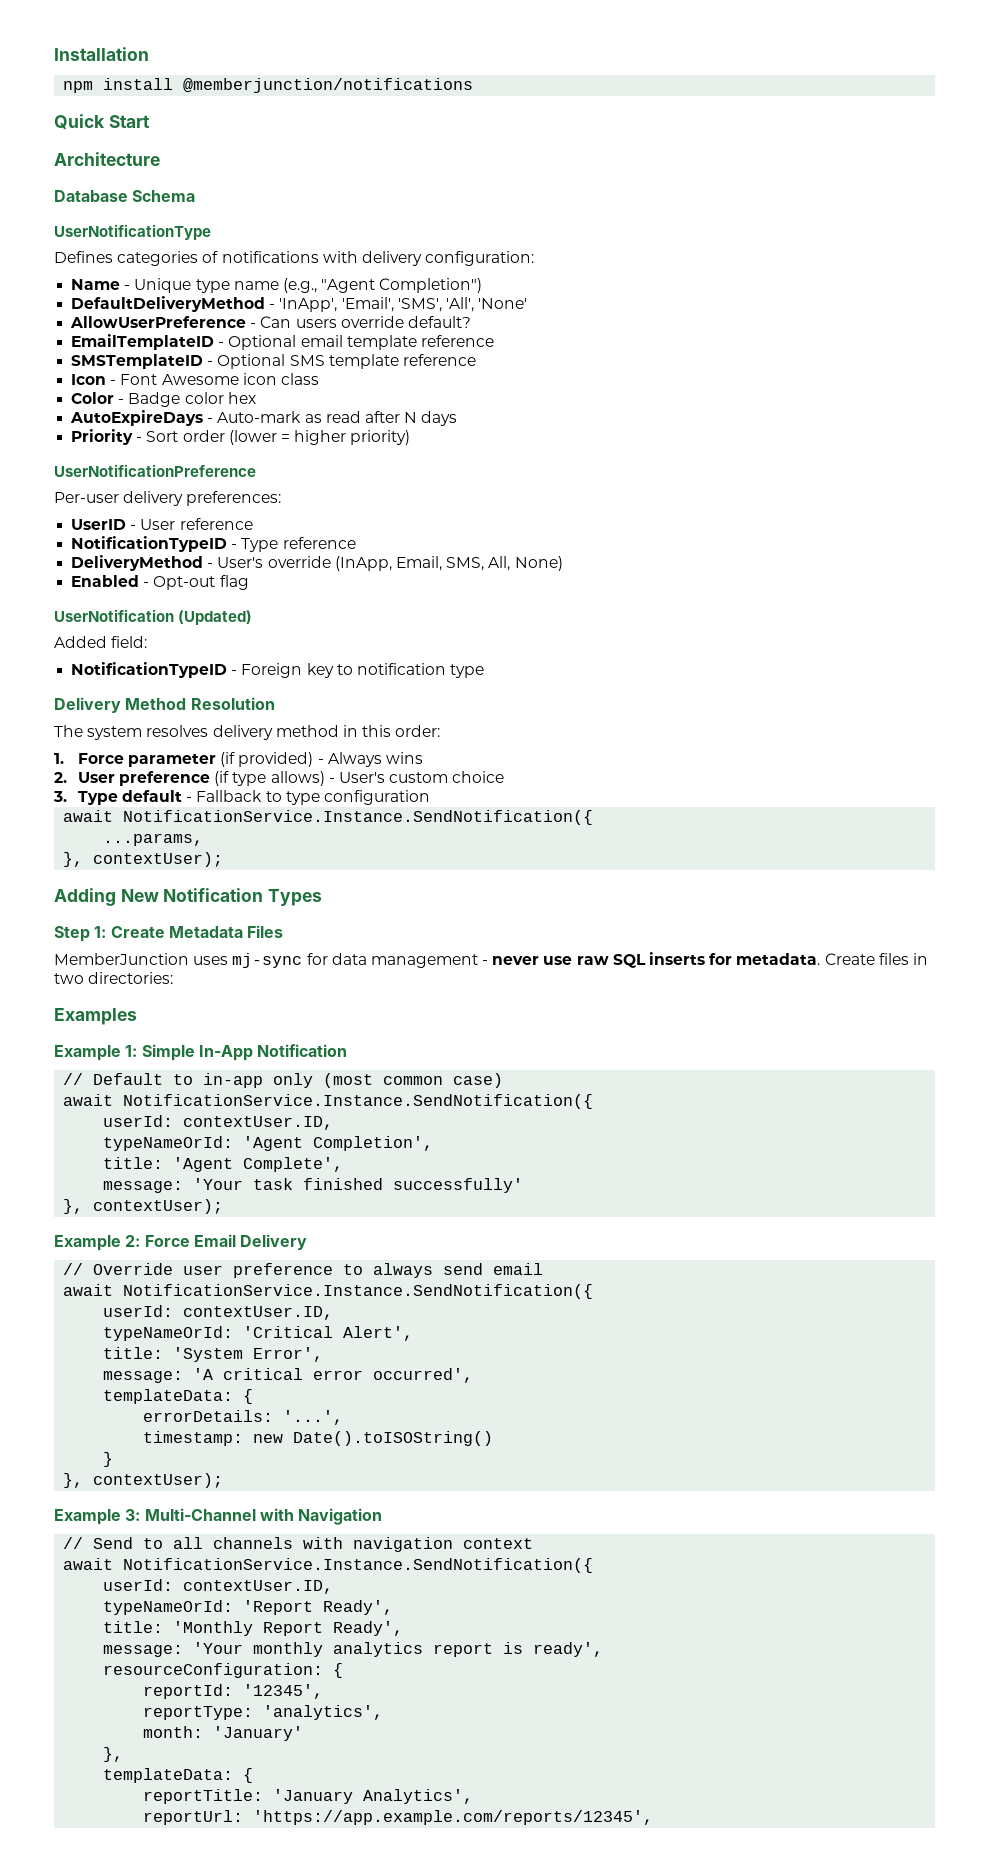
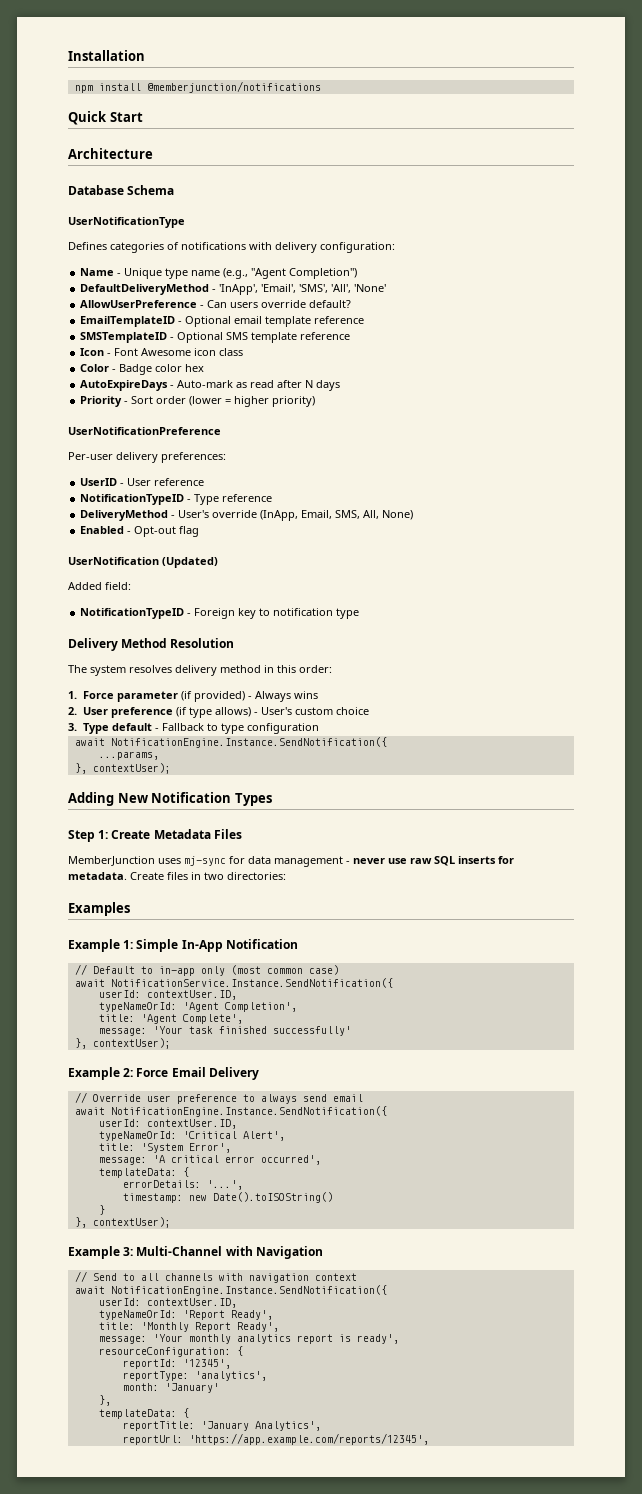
[123,810,594,825] NotificationService.Instance.SendNotification({ -> [110,737,387,748] NotificationEngine.Instance.SendNotification({
[123,1284,594,1299] NotificationService.Instance.SendNotification({ -> [110,1106,387,1117] NotificationEngine.Instance.SendNotification({
[123,1558,594,1573] NotificationService.Instance.SendNotification({ -> [110,1285,387,1296] NotificationEngine.Instance.SendNotification({

